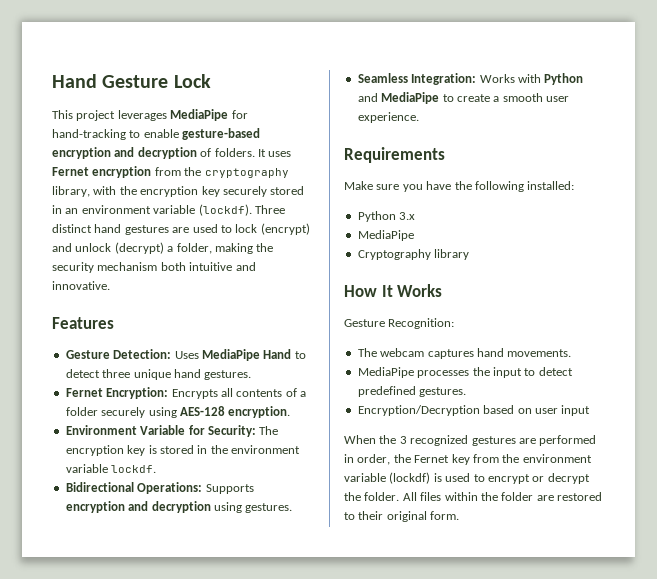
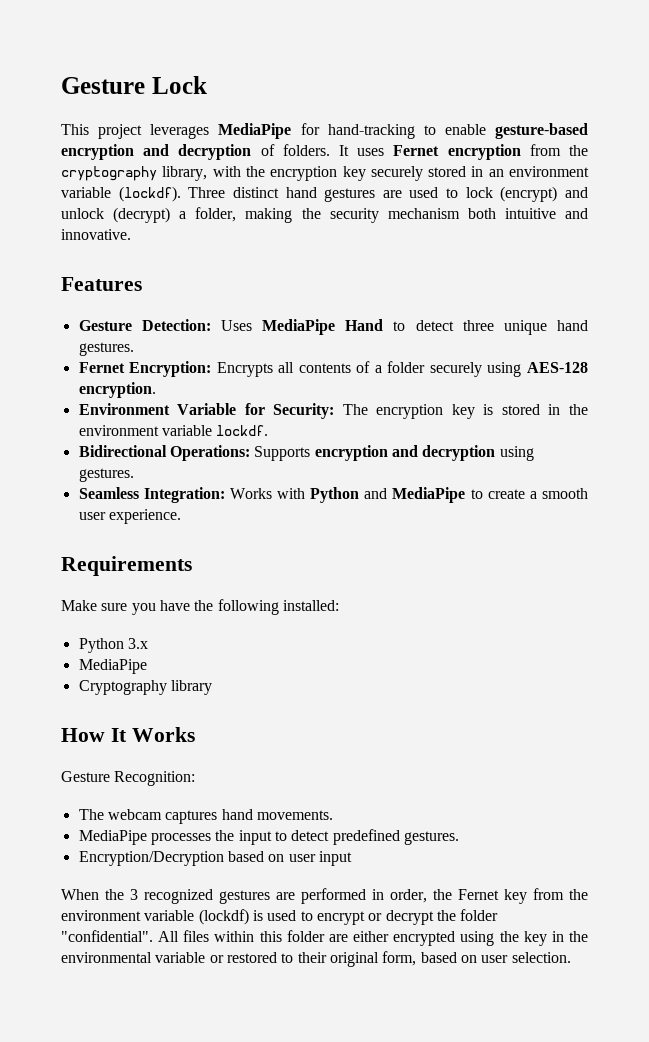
[52,74,97,88] Hand -> (61, 85) none
[364,492,400,501] folder. -> [460,909,499,921] [61,930,153,942] folder "confidential".
[480,492,498,501] the -> [259,931,282,942] this
[557,492,602,501] [344,511,460,522] restored to their original form. -> [353,931,588,946] [61,951,571,967] either encrypted using the key in the environmental variable or restored to their original form, based on user selection.

